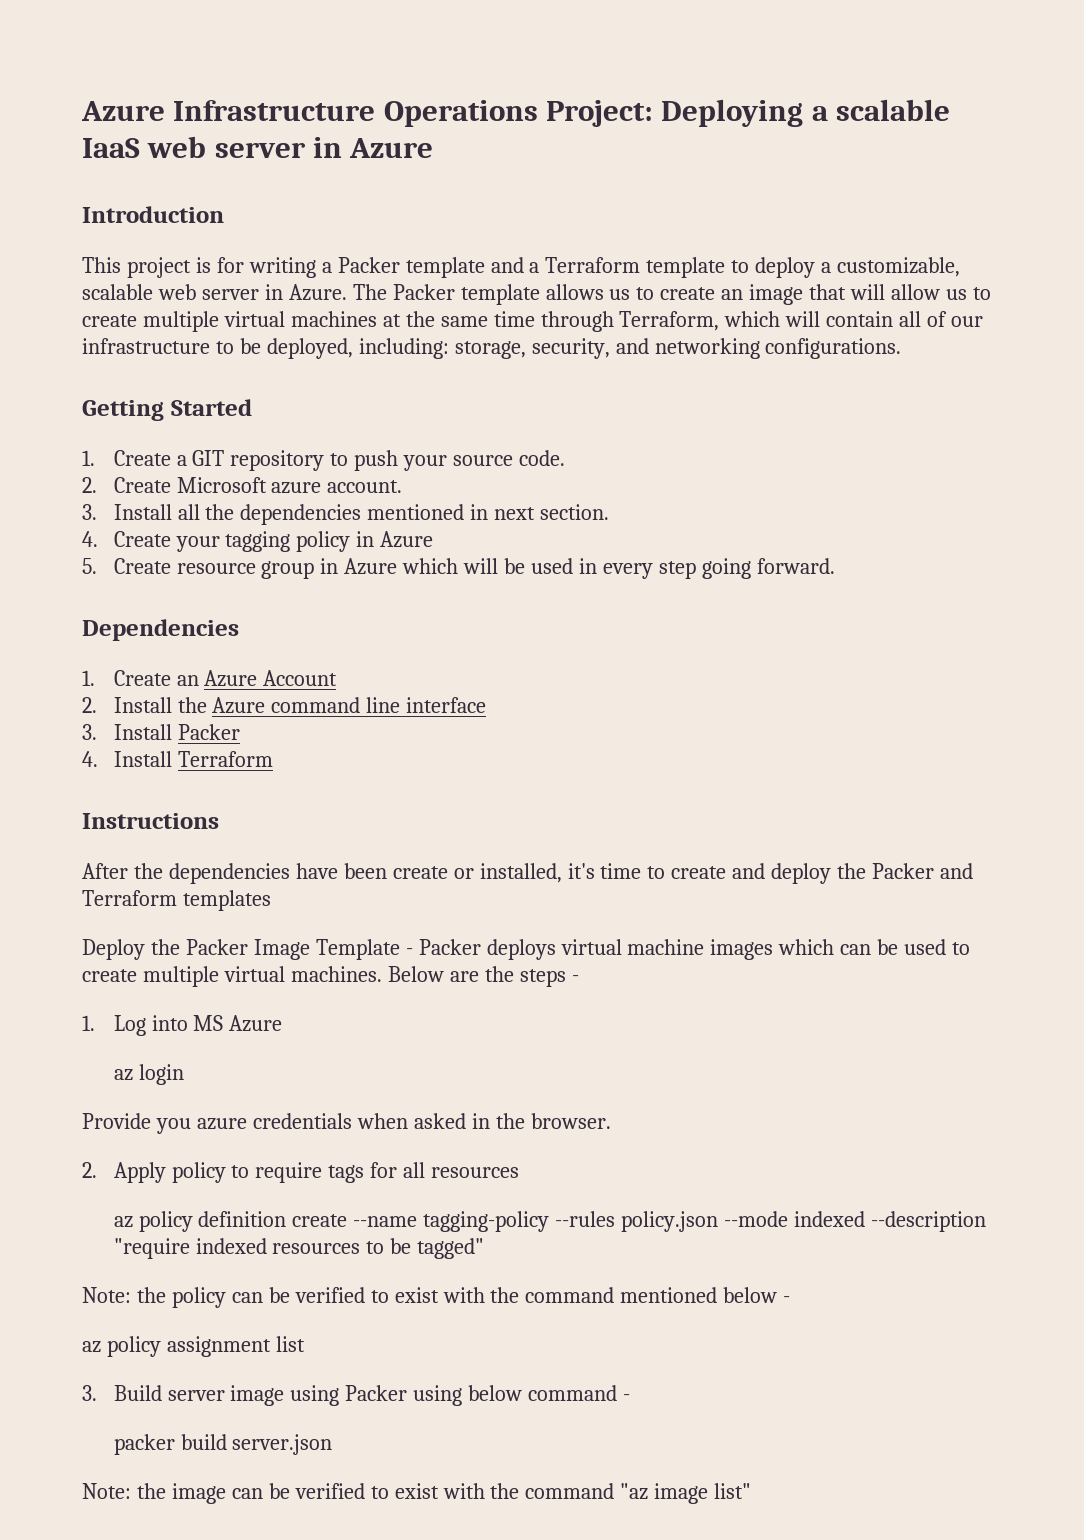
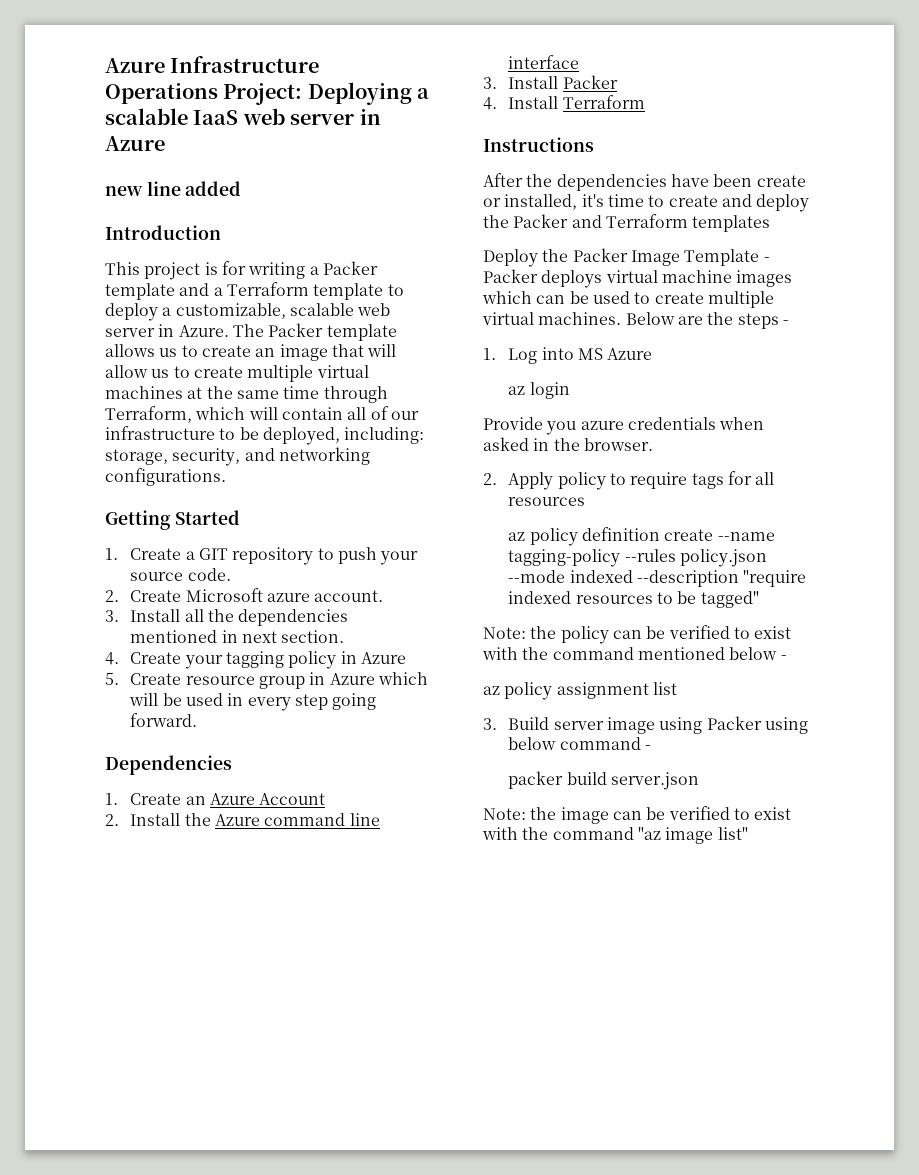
(434, 148) none -> [105,181,242,196] // new line added

